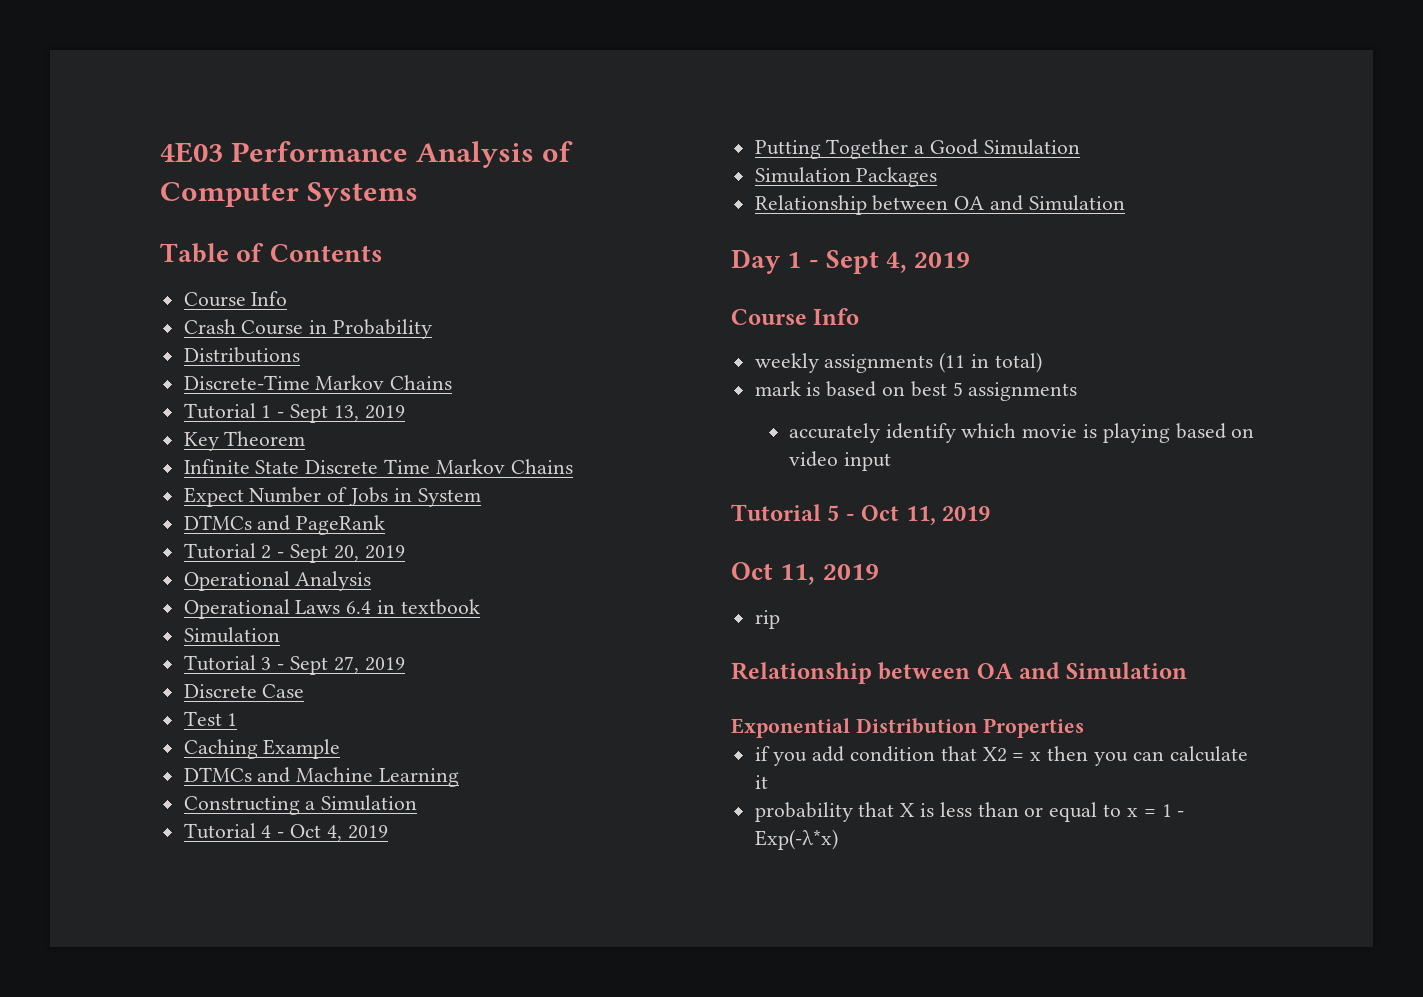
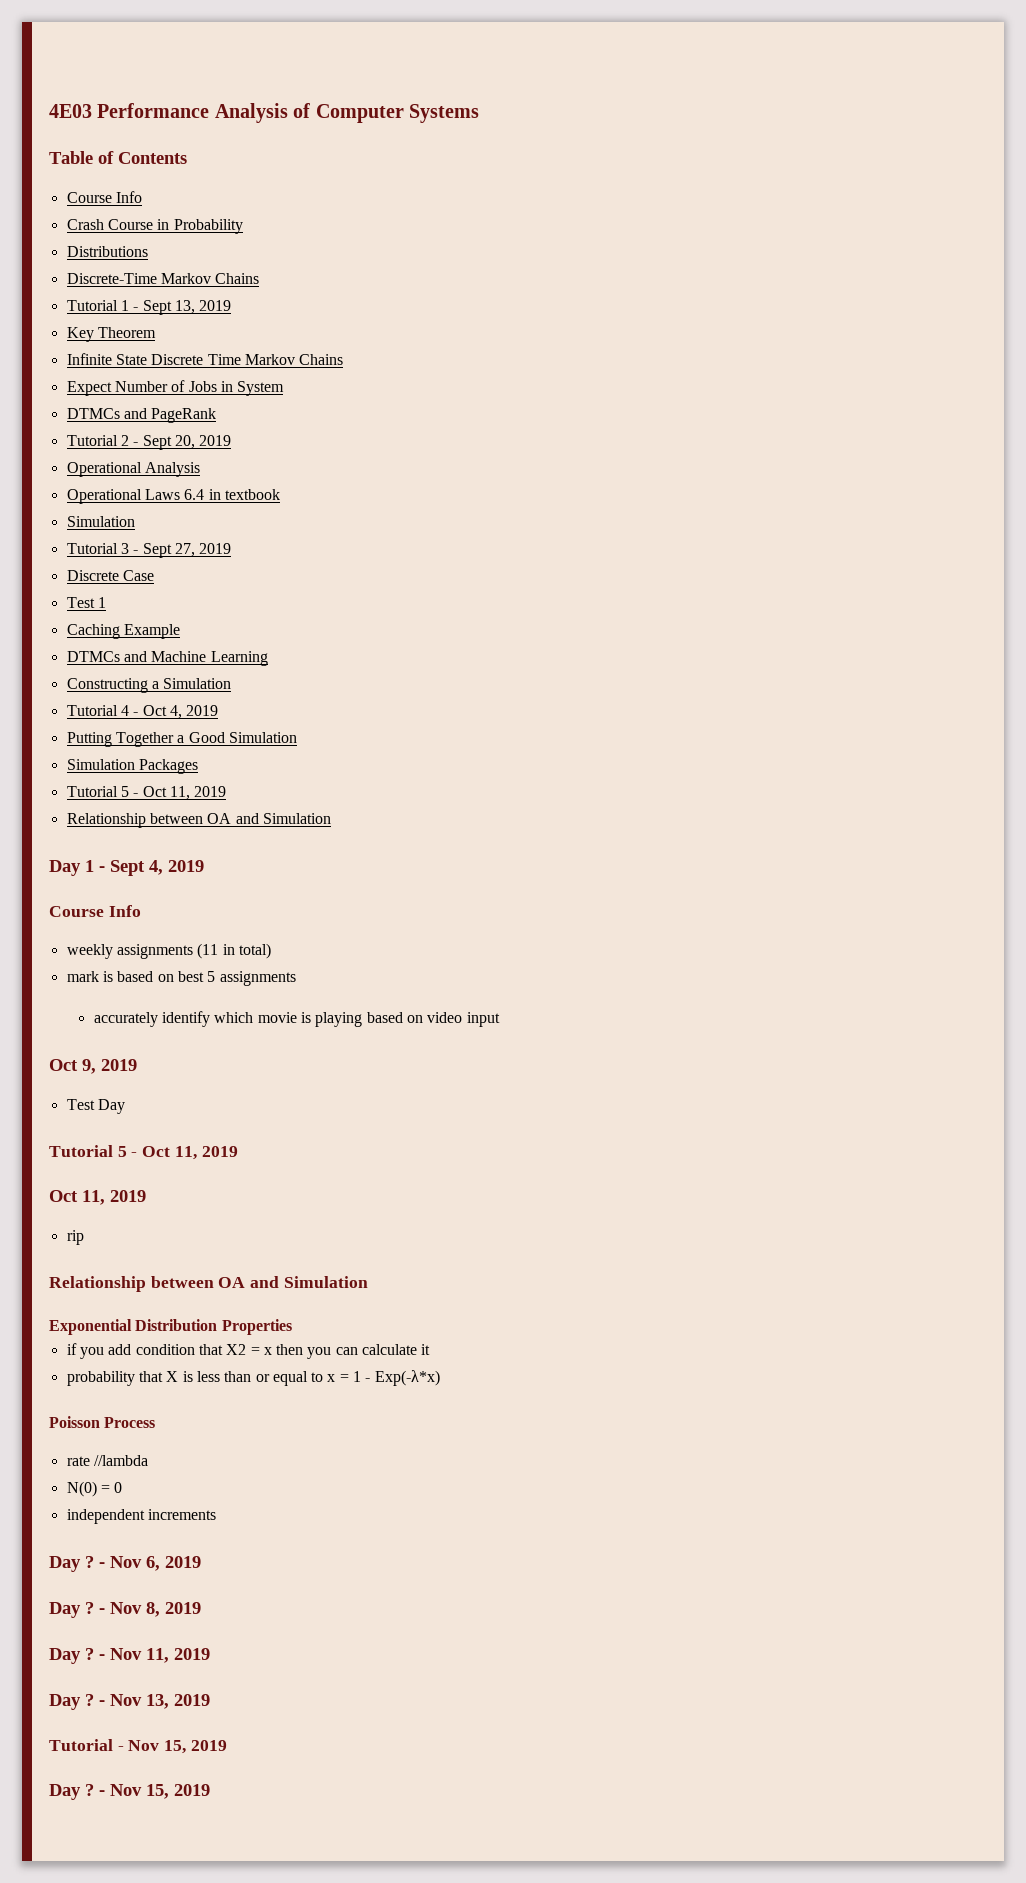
(938, 177) none -> [66,786,227,800] // Tutorial 5 - Oct 11, 2019
(891, 461) none -> [49,1059,137,1074] [66,1099,125,1114] // Oct 9, 2019 // Test Day
(838, 839) none -> [49,1416,156,1428] [66,1455,148,1466] [66,1481,123,1497] [66,1509,216,1524] [49,1556,201,1572] [49,1602,201,1618] [49,1648,210,1664] [49,1694,210,1710] [49,1739,227,1754] [49,1784,210,1800] // Poisson Process // rate //lambda // N(0) = 0 // independent increments // Day ? - Nov 6, 2019 // Day ? - Nov 8, 2019 // Day ? - Nov 11, 2019 // Day ? - Nov 13, 2019 // Tutorial - Nov 15, 2019 // Day ? - Nov 15, 2019

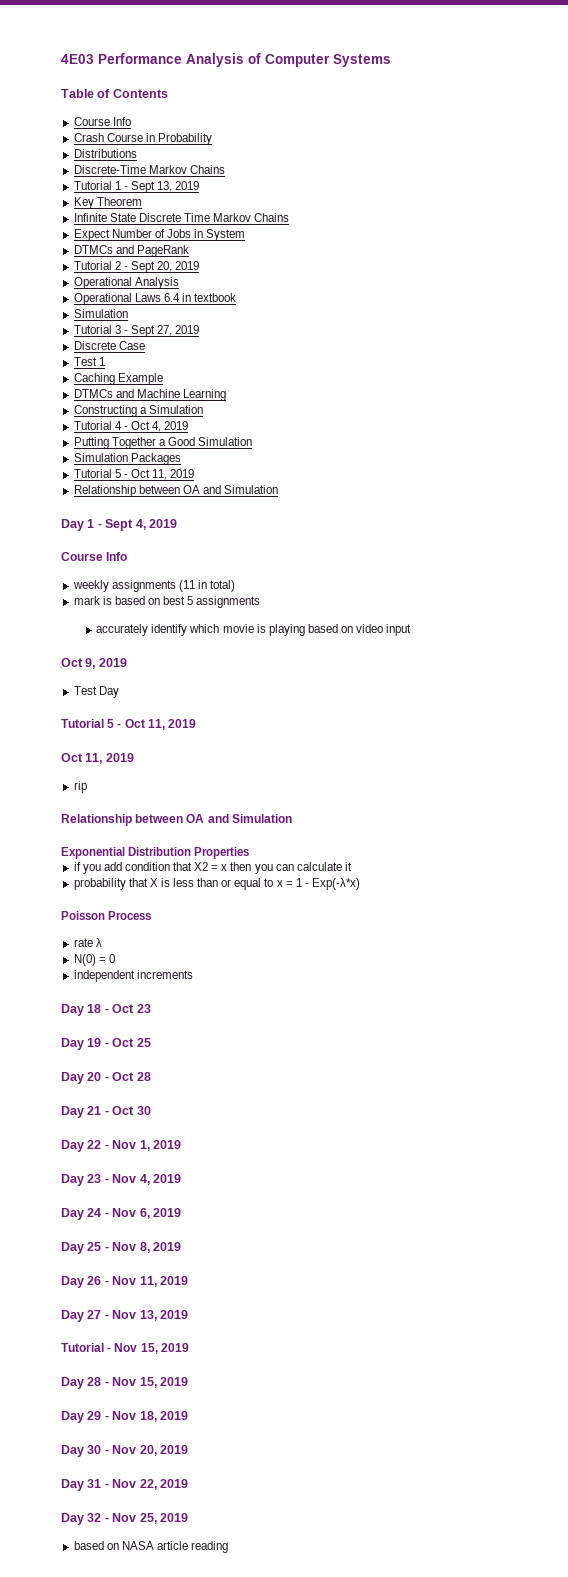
[93,1455,148,1466] //lambda -> [95,938,102,947] λ
[85,1556,94,1568] ? -> [87,1004,151,1013] [61,1038,151,1050] [61,1072,151,1084] [61,1106,151,1118] [61,1140,181,1152] [61,1174,181,1186] [61,1208,102,1220] 18 - Oct 23 // Day 19 - Oct 25 // Day 20 - Oct 28 // Day 21 - Oct 30 // Day 22 - Nov 1, 2019 // Day 23 - Nov 4, 2019 // Day 24
[85,1602,94,1614] ? -> [87,1242,102,1251] 25
[85,1648,94,1660] ? -> [87,1276,102,1285] 26
[85,1694,94,1706] ? -> [87,1310,102,1319] 27
[85,1784,210,1799] ? - Nov 15, 2019 -> [87,1377,188,1388] [61,1411,188,1423] [61,1445,188,1457] [61,1479,188,1491] [61,1513,188,1525] [73,1541,229,1553] 28 - Nov 15, 2019 // Day 29 - Nov 18, 2019 // Day 30 - Nov 20, 2019 // Day 31 - Nov 22, 2019 // Day 32 - Nov 25, 2019 // based on NASA article reading

